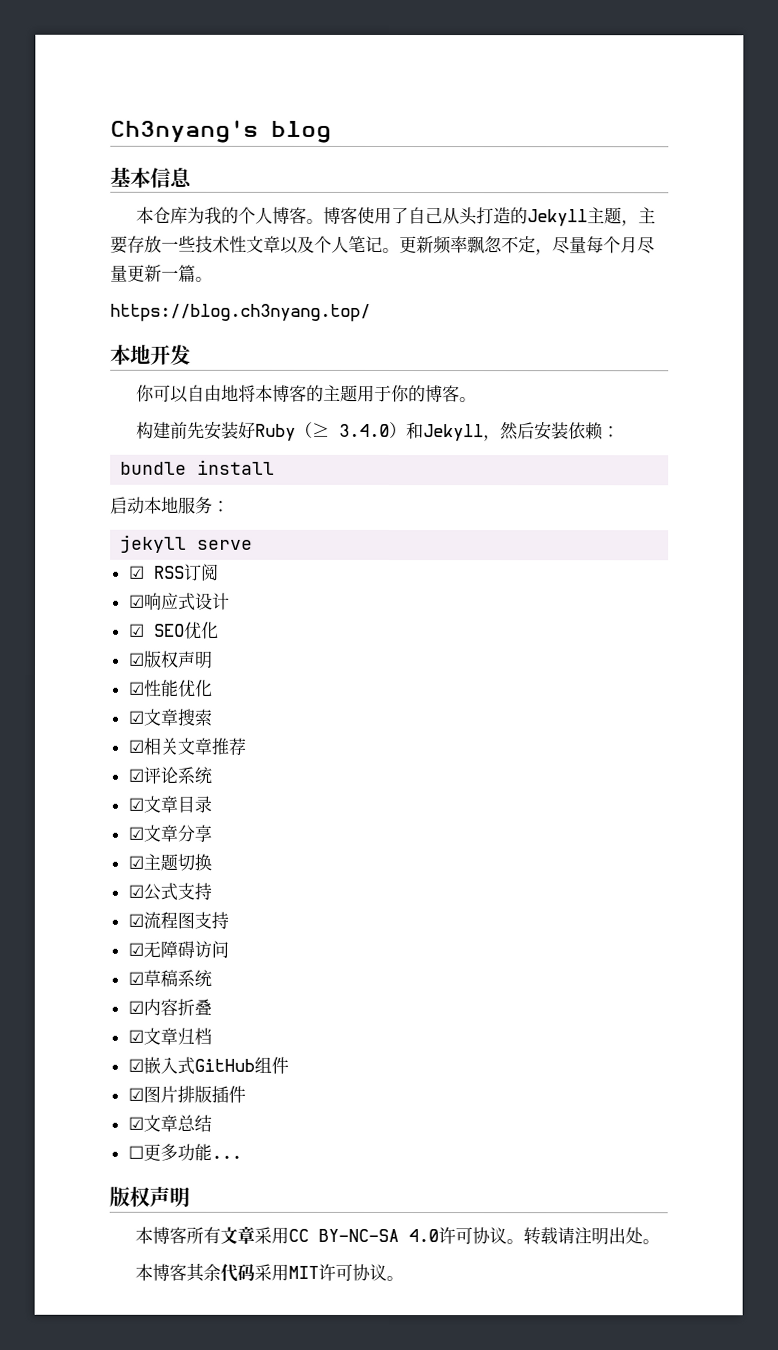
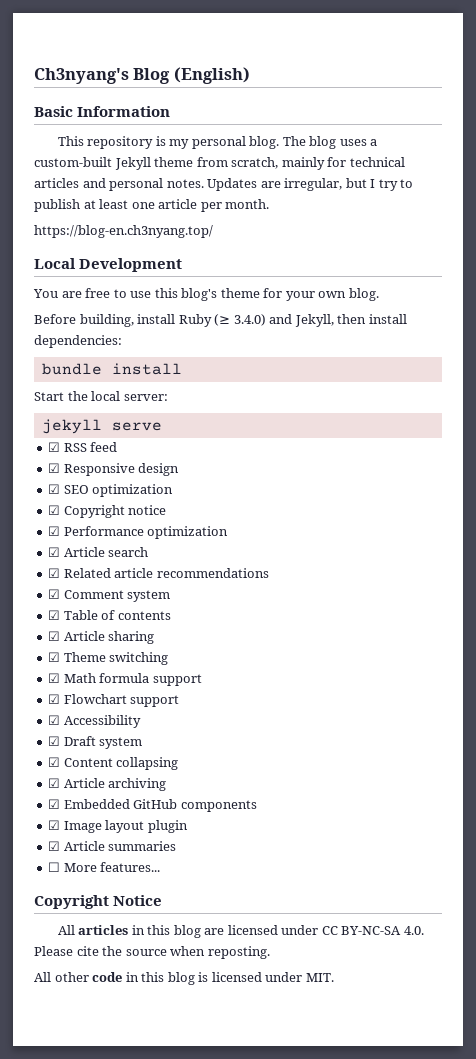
[271,120,332,143] [110,166,193,188] [135,206,656,227] [110,235,655,256] [110,264,213,282] [110,303,371,322] [110,344,191,365] [135,384,477,403] [135,421,620,442] [120,459,276,475] [110,496,230,514] blog // 基本信息 // 本仓库为我的个人博客。博客使用了自己从头打造的Jekyll主题，主要存放一些技术性文章以及个人笔记。更新频率飘忽不定，尽量每个月尽量更新一篇。 // https://blog.ch3nyang.top/ // 本地开发 // 你可以自由地将本博客的主题用于你的博客。 // 构建前先安装好Ruby（≥ 3.4.0）和Jekyll，然后安装依赖： // bundle install // 启动本地服务： -> [133,67,250,84] [34,106,171,117] [57,136,378,149] [34,157,405,170] [34,178,414,191] [34,199,270,212] [34,225,213,238] [34,258,183,272] [33,288,379,301] [34,314,407,327] [34,335,122,348] [41,363,182,375] [34,391,168,401] Blog (English) // Basic Information // This repository is my personal blog. The blog uses a custom-built Jekyll theme from scratch, mainly for technical articles and personal notes. Updates are irregular, but I try to publish at least one article per month. // https://blog-en.ch3nyang.top/ // Local Development // You are free to use this blog's theme for your own blog. // Before building, install Ruby (≥ 3.4.0) and Jekyll, then install dependencies: // bundle install // Start the local server:
[183,563,219,581] [128,592,230,611] 订阅 // ☑响应式设计 -> [90,442,118,452] [48,463,180,476] feed // ☑ Responsive design
[183,621,219,639] [128,650,213,669] [127,679,212,697] [127,708,212,726] [127,737,246,756] [127,766,212,784] [127,795,212,813] [127,824,212,842] [127,853,212,871] [127,882,212,901] [127,911,229,929] [127,940,229,958] [127,969,212,987] [127,998,212,1016] [127,1027,212,1045] [127,1056,289,1075] [127,1085,246,1103] [127,1114,212,1132] 优化 // ☑版权声明 // ☑性能优化 // ☑文章搜索 // ☑相关文章推荐 // ☑评论系统 // ☑文章目录 // ☑文章分享 // ☑主题切换 // ☑公式支持 // ☑流程图支持 // ☑无障碍访问 // ☑草稿系统 // ☑内容折叠 // ☑文章归档 // ☑嵌入式GitHub组件 // ☑图片排版插件 // ☑文章总结 -> [92,484,174,497] [48,505,167,518] [48,526,229,539] [48,547,149,557] [48,568,269,578] [48,589,171,602] [48,610,171,620] [48,631,155,644] [48,652,169,665] [48,673,202,686] [48,694,180,707] [48,715,141,728] [48,736,143,749] [48,757,179,770] [48,778,167,791] [48,799,257,812] [48,820,188,833] [48,841,177,851] optimization // ☑ Copyright notice // ☑ Performance optimization // ☑ Article search // ☑ Related article recommendations // ☑ Comment system // ☑ Table of contents // ☑ Article sharing // ☑ Theme switching // ☑ Math formula support // ☑ Flowchart support // ☑ Accessibility // ☑ Draft system // ☑ Content collapsing // ☑ Article archiving // ☑ Embedded GitHub components // ☑ Image layout plugin // ☑ Article summaries
[142,1143,242,1161] [109,1186,190,1207] [134,1225,660,1246] [134,1262,404,1282] 更多功能... // 版权声明 // 本博客所有文章采用CC BY-NC-SA 4.0许可协议。转载请注明出处。 // 本博客其余代码采用MIT许可协议。 -> [63,862,161,872] [34,895,163,909] [57,925,424,938] [34,946,270,959] [34,972,334,985] More features... // Copyright Notice // All articles in this blog are licensed under CC BY-NC-SA 4.0. Please cite the source when reposting. // All other code in this blog is licensed under MIT.

